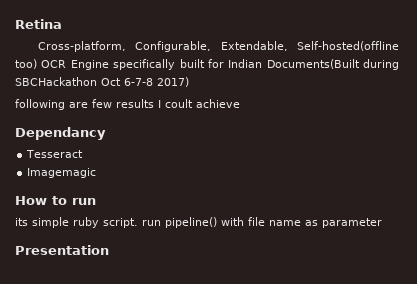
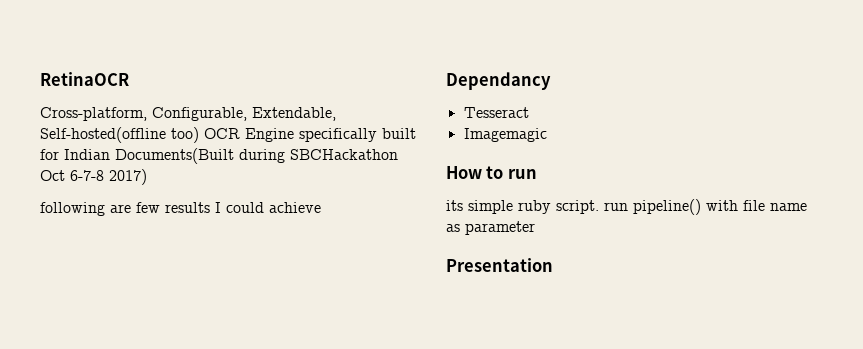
[15,19,62,29] Retina -> [40,72,129,86] RetinaOCR
[165,99,193,108] coult -> [226,202,264,213] could

